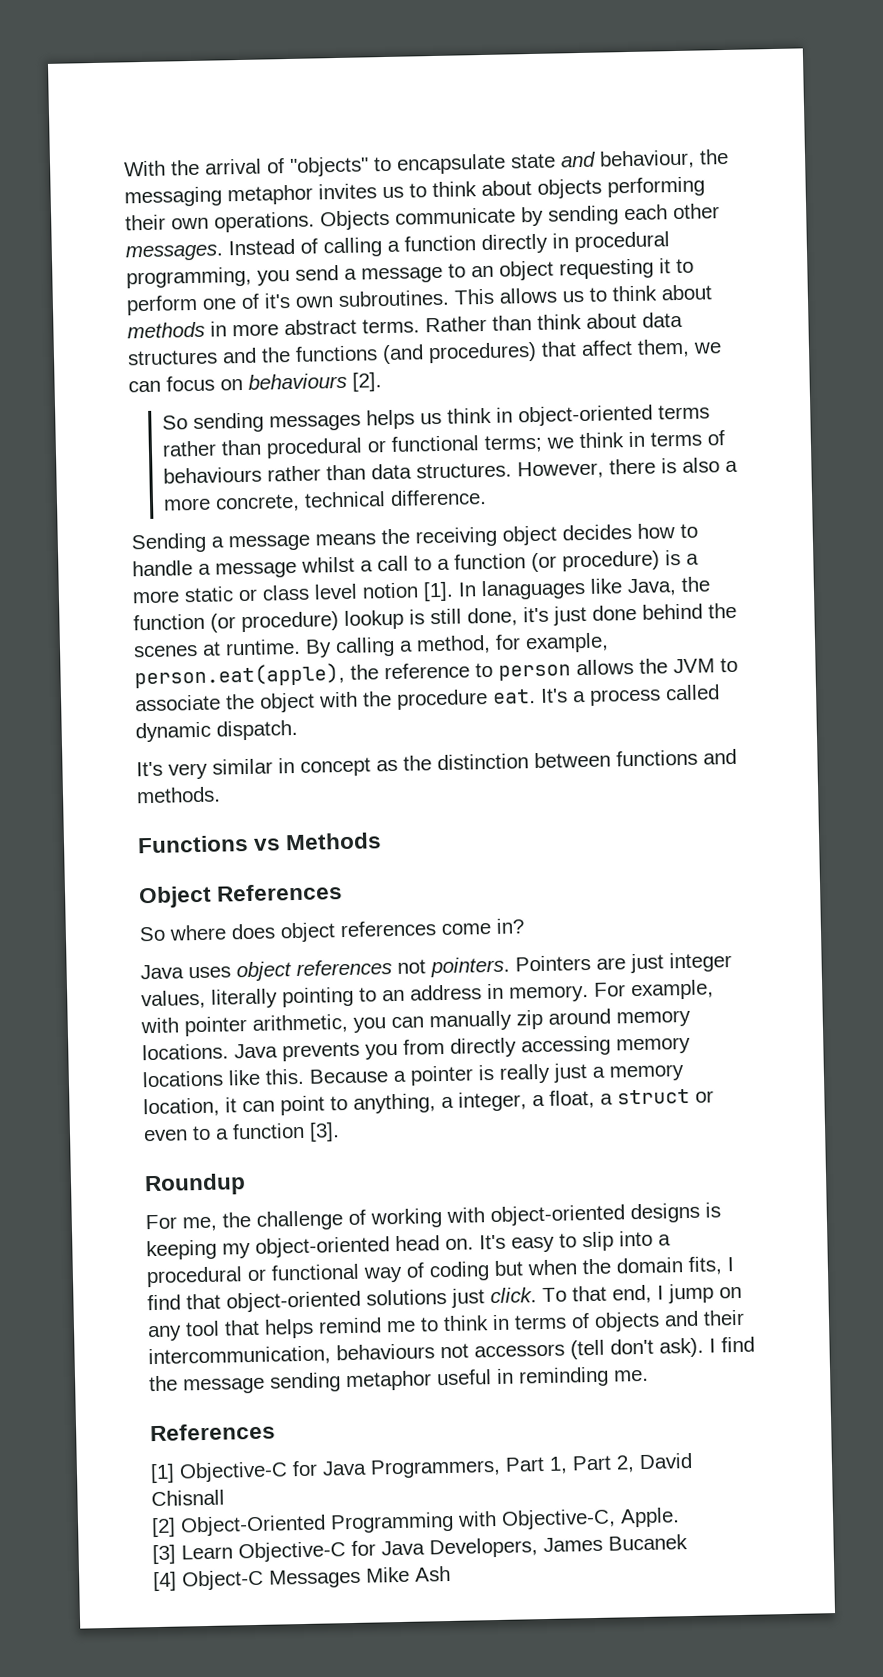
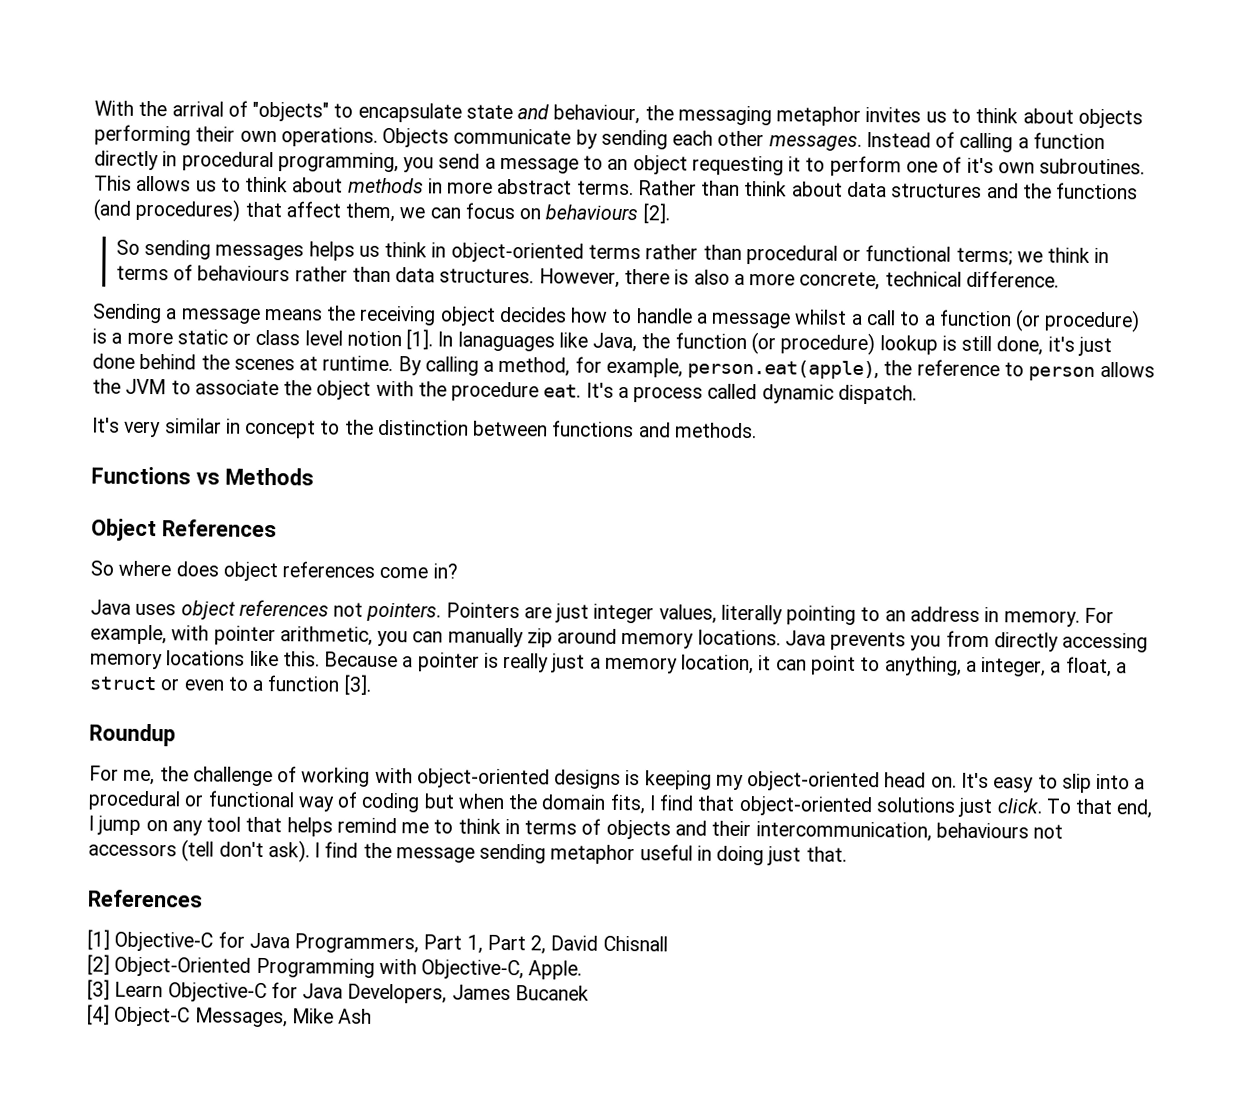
[376,759,398,772] as -> [320,420,341,435] to
[518,1366,649,1388] reminding me. -> [716,845,847,866] doing just that.
[269,1568,361,1589] Messages -> [194,1007,288,1028] Messages,

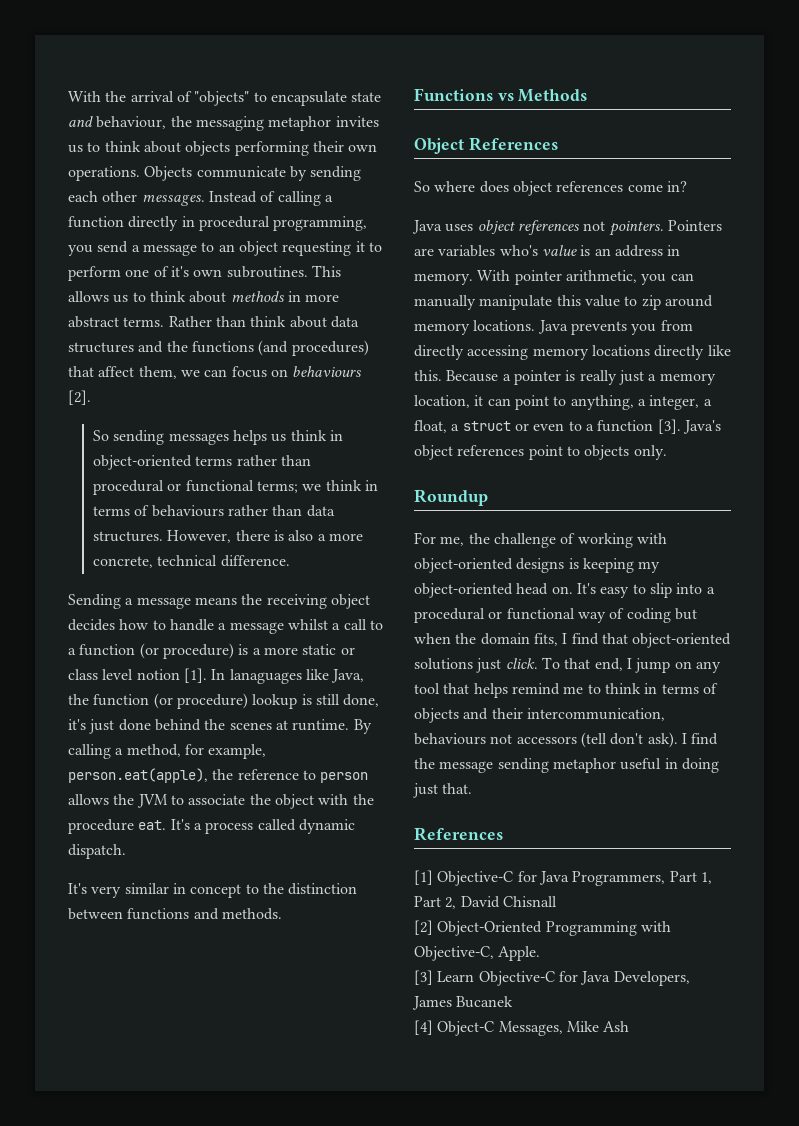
[555,603,881,625] just integer values, literally pointing to -> [438,245,591,257] variables who's value is
[1083,607,1114,624] [90,624,210,645] For example, with -> [477,270,511,281] With
(524, 637) none -> [479,295,638,310] manipulate this value to
(246, 658) none -> [654,345,705,360] directly
(372, 684) none -> [682,420,721,434] [414,445,667,460] Java's object references point to objects only.

